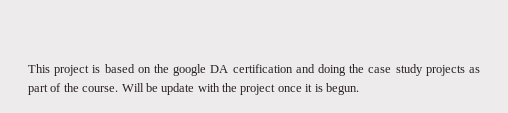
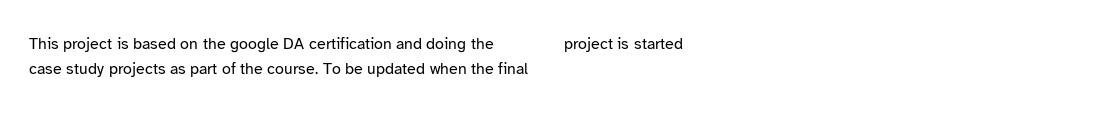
[121,83,359,95] Will be update with the project once it is begun. -> [322,62,529,77] [564,37,683,52] To be updated when the final project is started

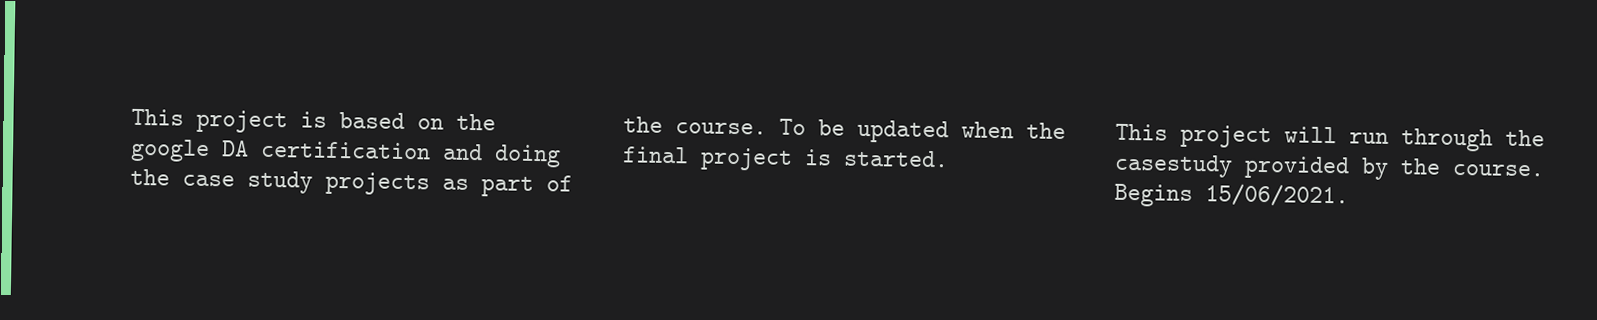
[633,38,683,49] started -> [843,149,949,168] [1115,123,1545,152] [1114,153,1545,180] [1114,183,1349,208] started. // This project will run through the casestudy provided by the course. Begins 15/06/2021.

